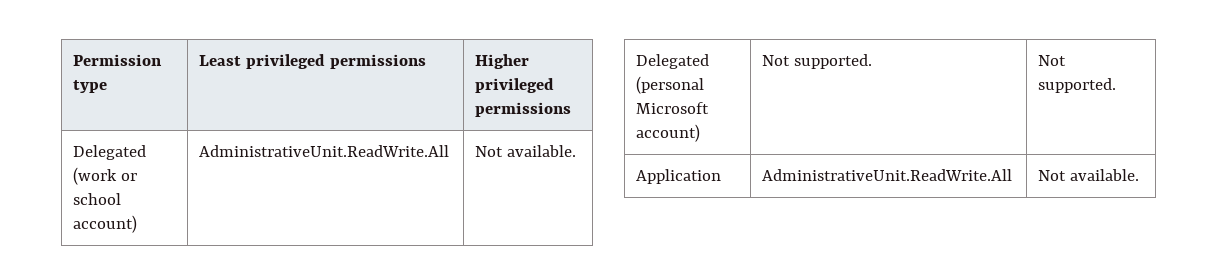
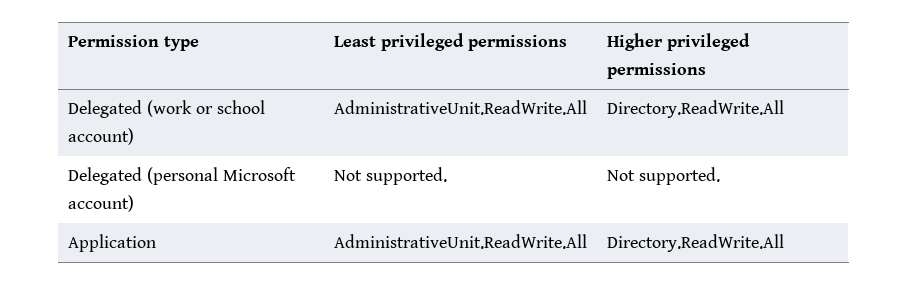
[475,145,577,157] Not available. -> [607,100,785,118] Directory.ReadWrite.All
[1038,169,1140,181] Not available. -> [607,234,785,252] Directory.ReadWrite.All

